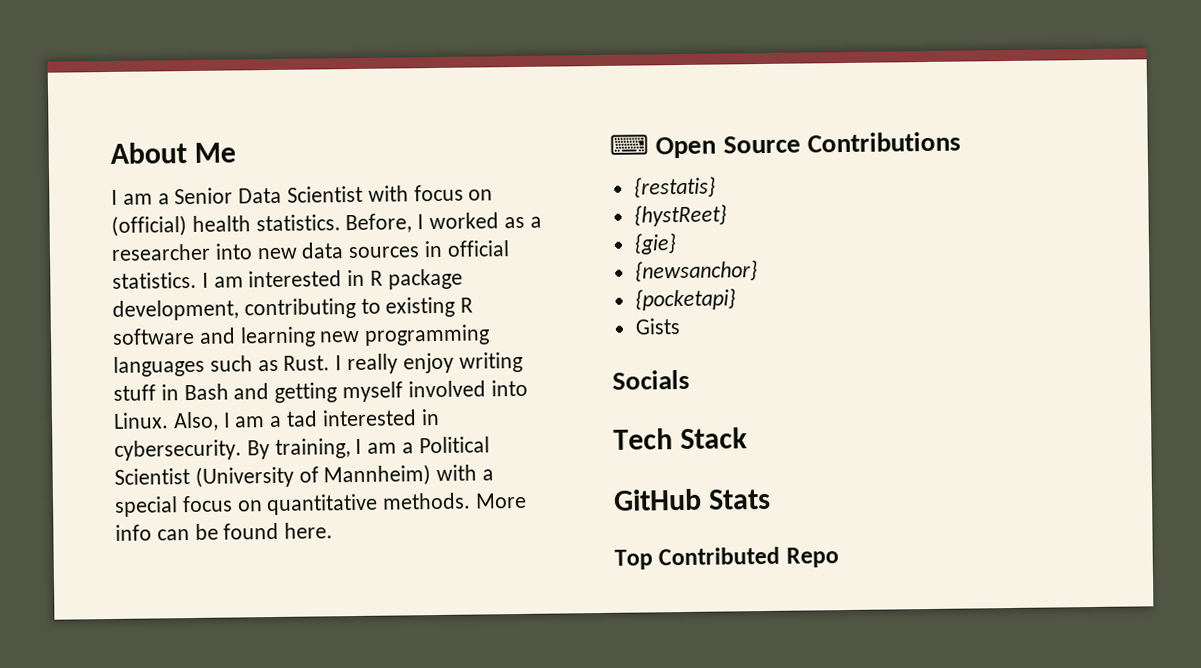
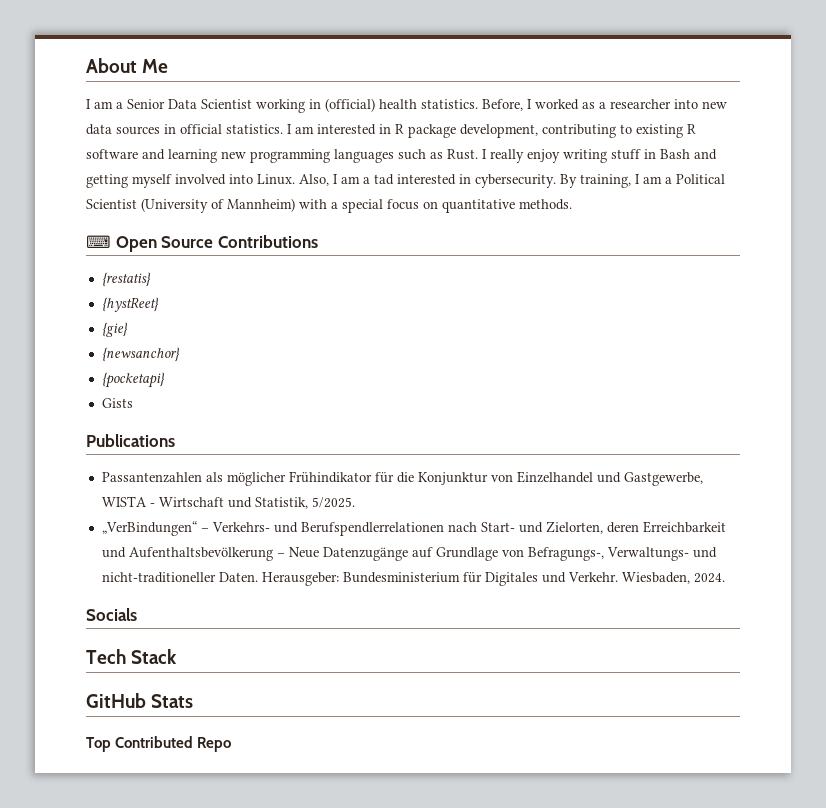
[367,184,494,202] with focus on -> [256,99,321,113] working in
[475,492,528,509] [115,522,334,541] More info can be found here. -> (572, 204) none
(681, 326) none -> [86,434,175,447] [101,471,703,486] [101,496,355,509] [101,521,726,536] [101,547,717,561] [101,572,725,586] // Publications // Passantenzahlen als möglicher Frühindikator für die Konjunktur von Einzelhandel und Gastgewerbe, WISTA - Wirtschaft und Statistik, 5/2025. // „VerBindungen“ – Verkehrs- und Berufspendlerrelationen nach Start- und Zielorten, deren Erreichbarkeit und Aufenthaltsbevölkerung – Neue Datenzugänge auf Grundlage von Befragungs-, Verwaltungs- und nicht-traditioneller Daten. Herausgeber: Bundesministerium für Digitales und Verkehr. Wiesbaden, 2024.

